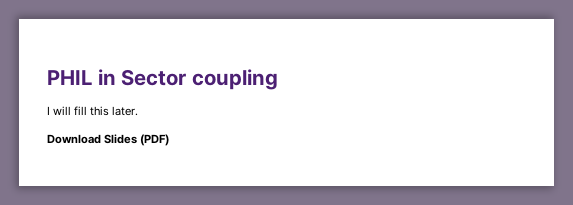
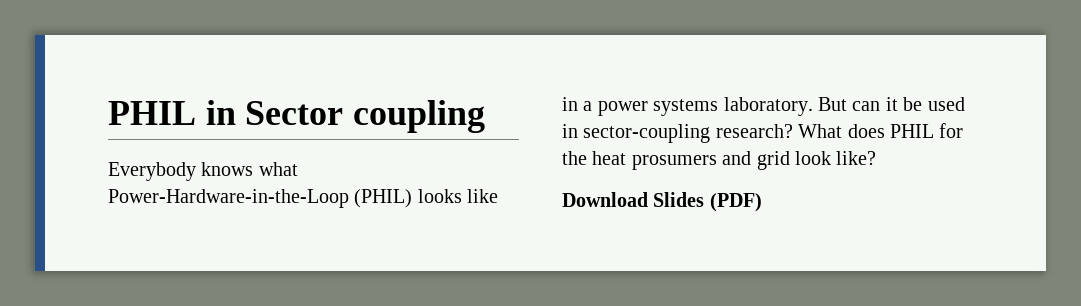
[47,106,139,116] I will fill this later. -> [108,162,298,181] [108,189,499,208] [562,97,965,116] [562,123,964,143] [562,151,877,170] Everybody knows what Power-Hardware-in-the-Loop (PHIL) looks like in a power systems laboratory. But can it be used in sector-coupling research? What does PHIL for the heat prosumers and grid look like?

